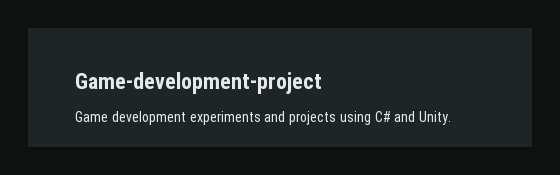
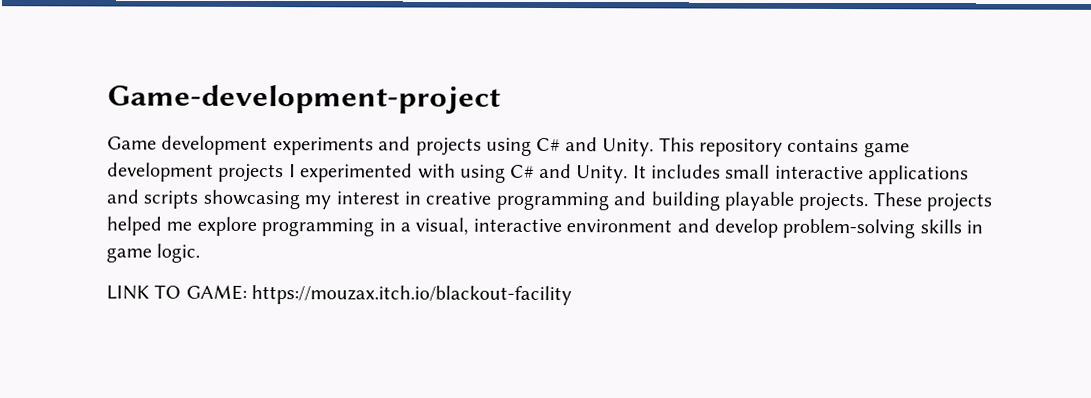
(452, 118) none -> [658,137,910,158] [107,162,970,185] [106,189,994,212] [106,216,984,239] [106,243,201,263] [106,284,573,306] This repository contains game development projects I experimented with using C# and Unity. It includes small interactive applications and scripts showcasing my interest in creative programming and building playable projects. These projects helped me explore programming in a visual, interactive environment and develop problem-solving skills in game logic. // LINK TO GAME: https://mouzax.itch.io/blackout-facility

